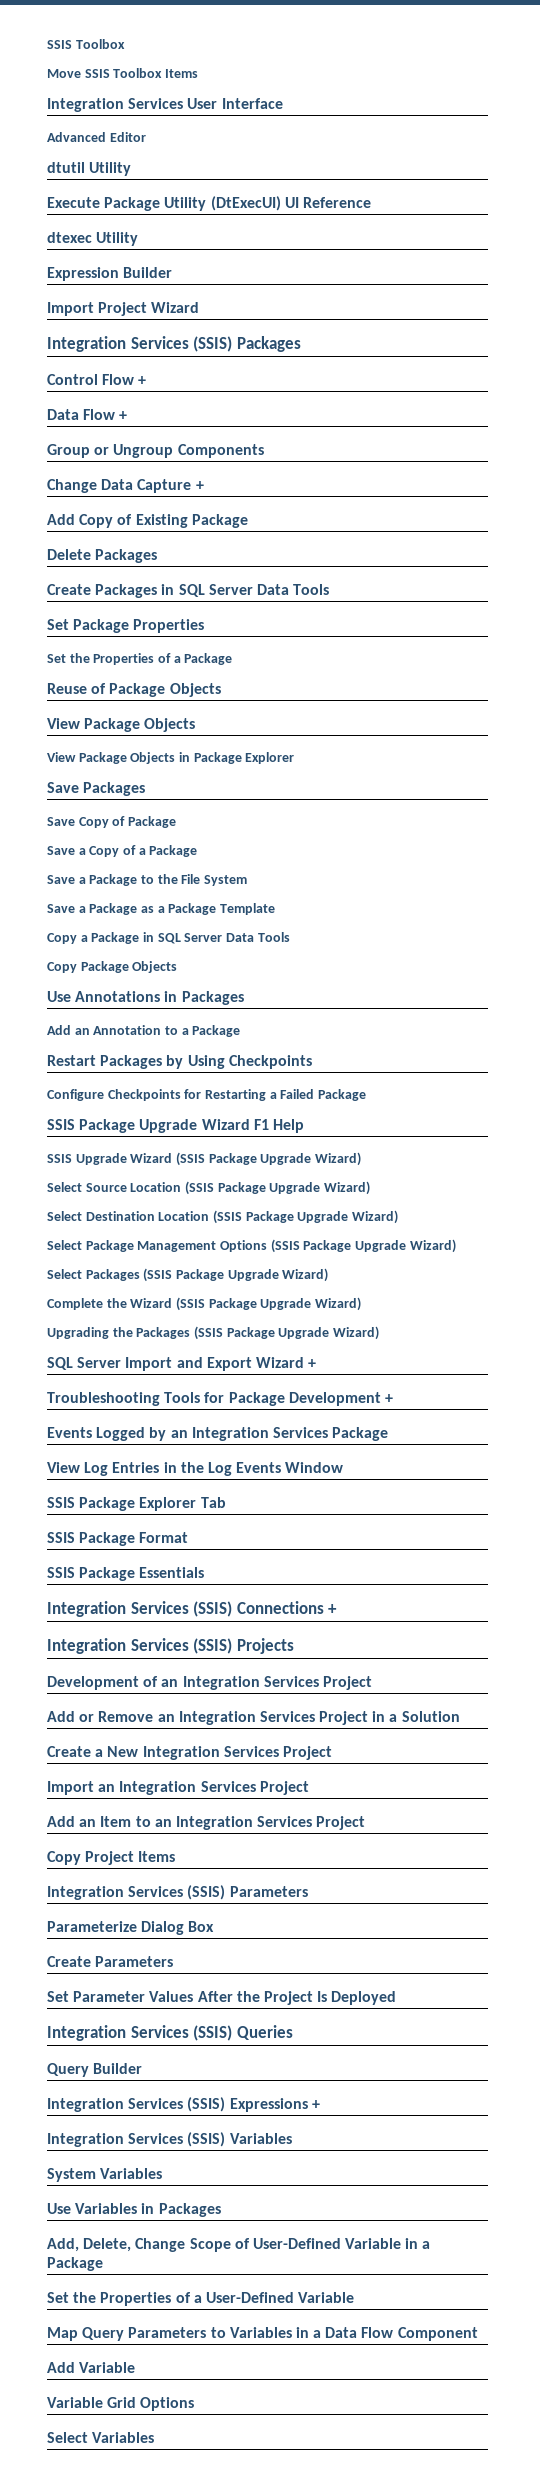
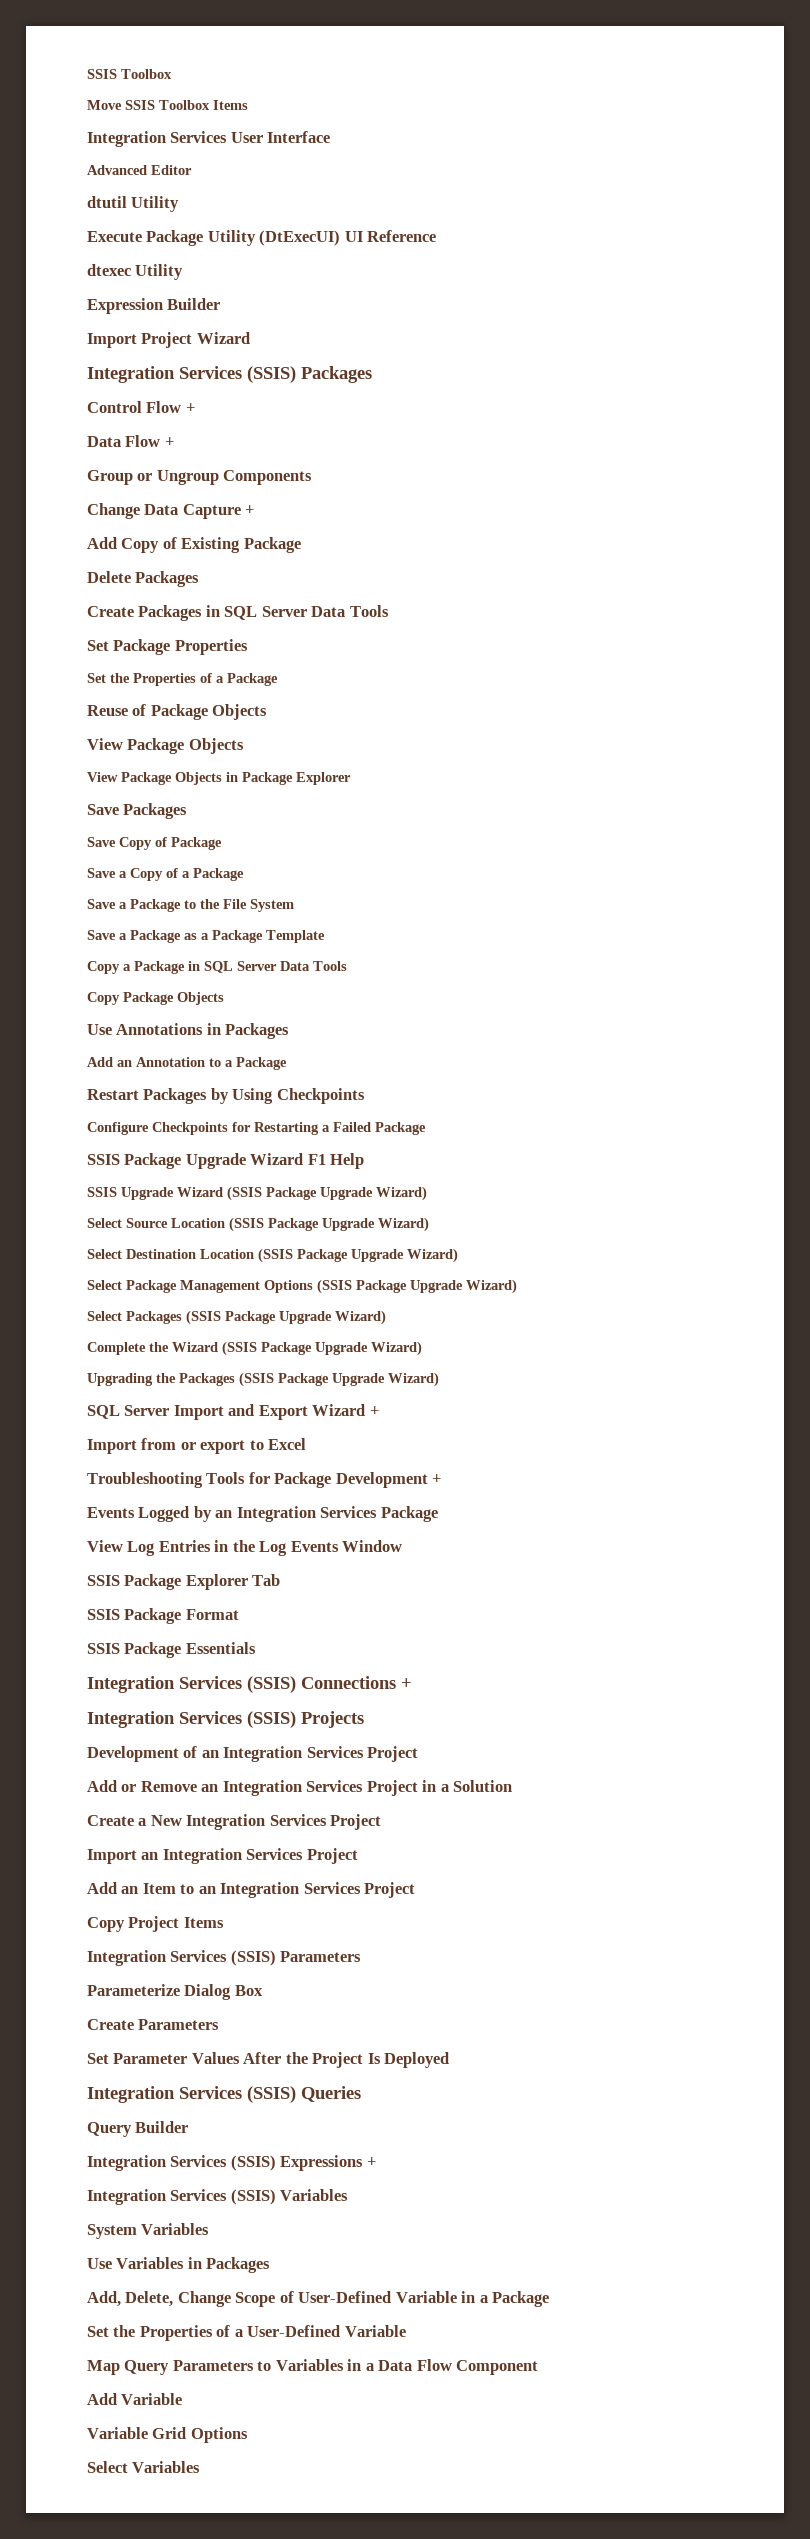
(317, 1363) none -> [87,1438,307,1454] // Import from or export to Excel

